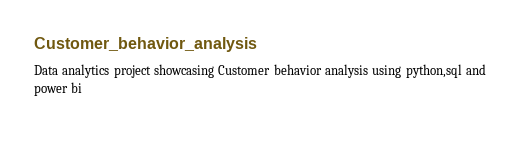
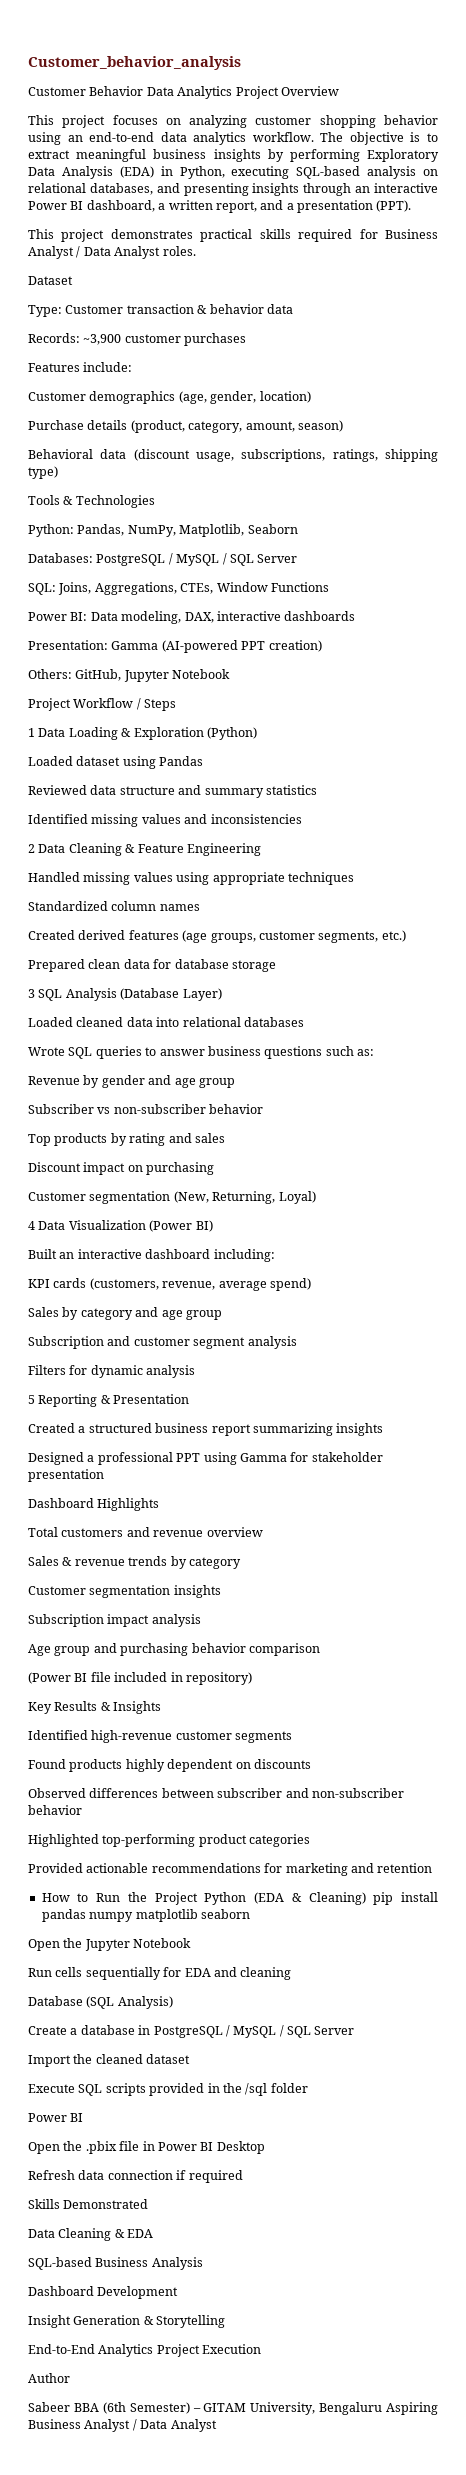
[34,64,486,78] [34,82,82,96] Data analytics project showcasing Customer behavior analysis using python,sql and power bi -> [28,86,339,99] [28,115,438,128] [28,132,438,145] [28,149,439,162] [28,166,438,179] [28,183,438,196] [28,200,412,213] [28,229,438,242] [28,246,196,259] [28,276,73,285] [28,304,293,317] [28,333,247,346] [28,362,133,372] [28,391,311,404] [28,420,343,433] [28,449,438,462] [28,466,58,479] [28,495,155,508] [28,524,298,537] [28,553,298,566] [28,582,329,595] [28,611,356,624] [28,640,322,653] [28,669,231,682] [28,698,177,711] [28,727,257,740] [28,756,204,769] [28,785,317,798] [28,814,302,827] [28,843,261,856] [28,872,354,885] [28,901,200,911] [28,930,406,943] [28,959,276,972] [28,988,222,1001] [28,1017,304,1027] [28,1046,374,1059] [28,1075,235,1088] [28,1104,264,1114] [28,1133,225,1146] [28,1162,215,1175] [28,1191,316,1204] [28,1220,213,1232] [28,1249,275,1262] [28,1278,311,1291] [28,1307,222,1320] [28,1336,297,1349] [28,1365,196,1378] [28,1394,190,1407] [28,1423,384,1436] [28,1452,383,1465] [28,1469,104,1482] [28,1498,160,1511] [28,1527,263,1537] [28,1556,241,1569] [28,1585,221,1598] [28,1614,201,1627] [28,1643,320,1656] [28,1672,252,1685] [28,1701,162,1714] [28,1730,293,1743] [28,1759,311,1772] [28,1788,404,1798] [28,1805,82,1815] [28,1834,311,1847] [28,1863,433,1876] [41,1892,439,1905] [41,1909,250,1922] [28,1938,192,1951] [28,1967,292,1980] [28,1996,173,2009] [28,2025,355,2038] [28,2054,191,2067] [28,2083,308,2096] [28,2113,84,2122] [28,2141,265,2154] [28,2170,243,2183] [28,2199,149,2209] [28,2228,154,2241] [28,2257,203,2270] [28,2286,179,2299] [28,2315,226,2328] [28,2344,262,2357] [28,2373,70,2383] [28,2402,438,2415] [28,2419,217,2432] Customer Behavior Data Analytics Project Overview // This project focuses on analyzing customer shopping behavior using an end-to-end data analytics workflow. The objective is to extract meaningful business insights by performing Exploratory Data Analysis (EDA) in Python, executing SQL-based analysis on relational databases, and presenting insights through an interactive Power BI dashboard, a written report, and a presentation (PPT). // This project demonstrates practical skills required for Business Analyst / Data Analyst roles. // Dataset // Type: Customer transaction & behavior data // Records: ~3,900 customer purchases // Features include: // Customer demographics (age, gender, location) // Purchase details (product, category, amount, season) // Behavioral data (discount usage, subscriptions, ratings, shipping type) // Tools & Technologies // Python: Pandas, NumPy, Matplotlib, Seaborn // Databases: PostgreSQL / MySQL / SQL Server // SQL: Joins, Aggregations, CTEs, Window Functions // Power BI: Data modeling, DAX, interactive dashboards // Presentation: Gamma (AI-powered PPT creation) // Others: GitHub, Jupyter Notebook // Project Workflow / Steps // 1 Data Loading & Exploration (Python) // Loaded dataset using Pandas // Reviewed data structure and summary statistics // Identified missing values and inconsistencies // 2 Data Cleaning & Feature Engineering // Handled missing values using appropriate techniques // Standardized column names // Created derived features (age groups, customer segments, etc.) // Prepared clean data for database storage // 3 SQL Analysis (Database Layer) // Loaded cleaned data into relational databases // Wrote SQL queries to answer business questions such as: // Revenue by gender and age group // Subscriber vs non-subscriber behavior // Top products by rating and sales // Discount impact on purchasing // Customer segmentation (New, Returning, Loyal) // 4 Data Visualization (Power BI) // Built an interactive dashboard including: // KPI cards (customers, revenue, average spend) // Sales by category and age group // Subscription and customer segment analysis // Filters for dynamic analysis // 5 Reporting & Presentation // Created a structured business report summarizing insights // Designed a professional PPT using Gamma for stakeholder presentation // Dashboard Highlights // Total customers and revenue overview // Sales & revenue trends by category // Customer segmentation insights // Subscription impact analysis // Age group and purchasing behavior comparison // (Power BI file included in repository) // Key Results & Insights // Identified high-revenue customer segments // Found products highly dependent on discounts // Observed differences between subscriber and non-subscriber behavior // Highlighted top-performing product categories // Provided actionable recommendations for marketing and retention // How to Run the Project Python (EDA & Cleaning) pip install pandas numpy matplotlib seaborn // Open the Jupyter Notebook // Run cells sequentially for EDA and cleaning // Database (SQL Analysis) // Create a database in PostgreSQL / MySQL / SQL Server // Import the cleaned dataset // Execute SQL scripts provided in the /sql folder // Power BI // Open the .pbix file in Power BI Desktop // Refresh data connection if required // Skills Demonstrated // Data Cleaning & EDA // SQL-based Business Analysis // Dashboard Development // Insight Generation & Storytelling // End-to-End Analytics Project Execution // Author // Sabeer BBA (6th Semester) – GITAM University, Bengaluru Aspiring Business Analyst / Data Analyst

